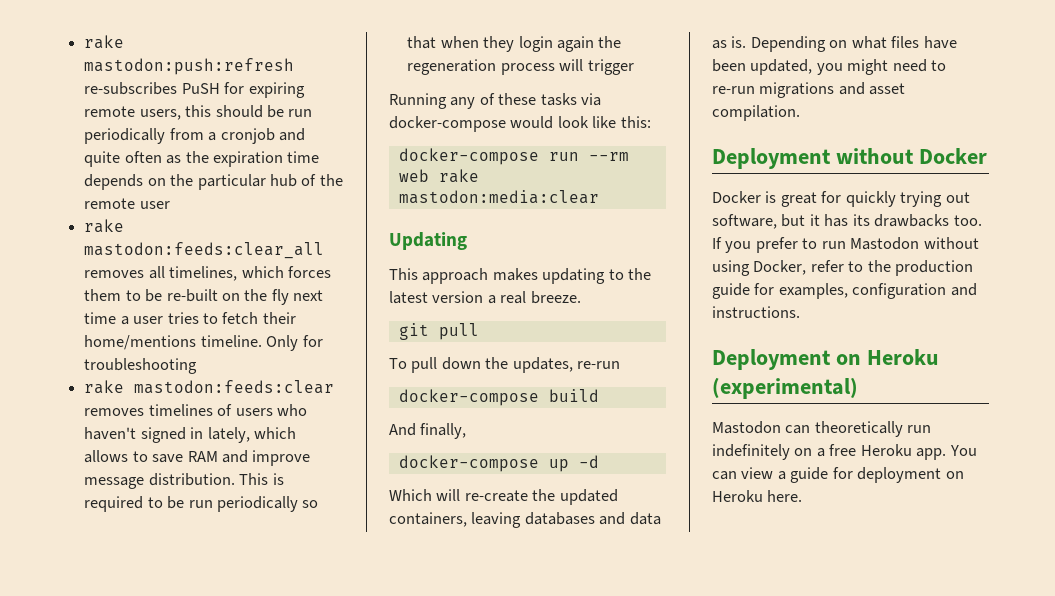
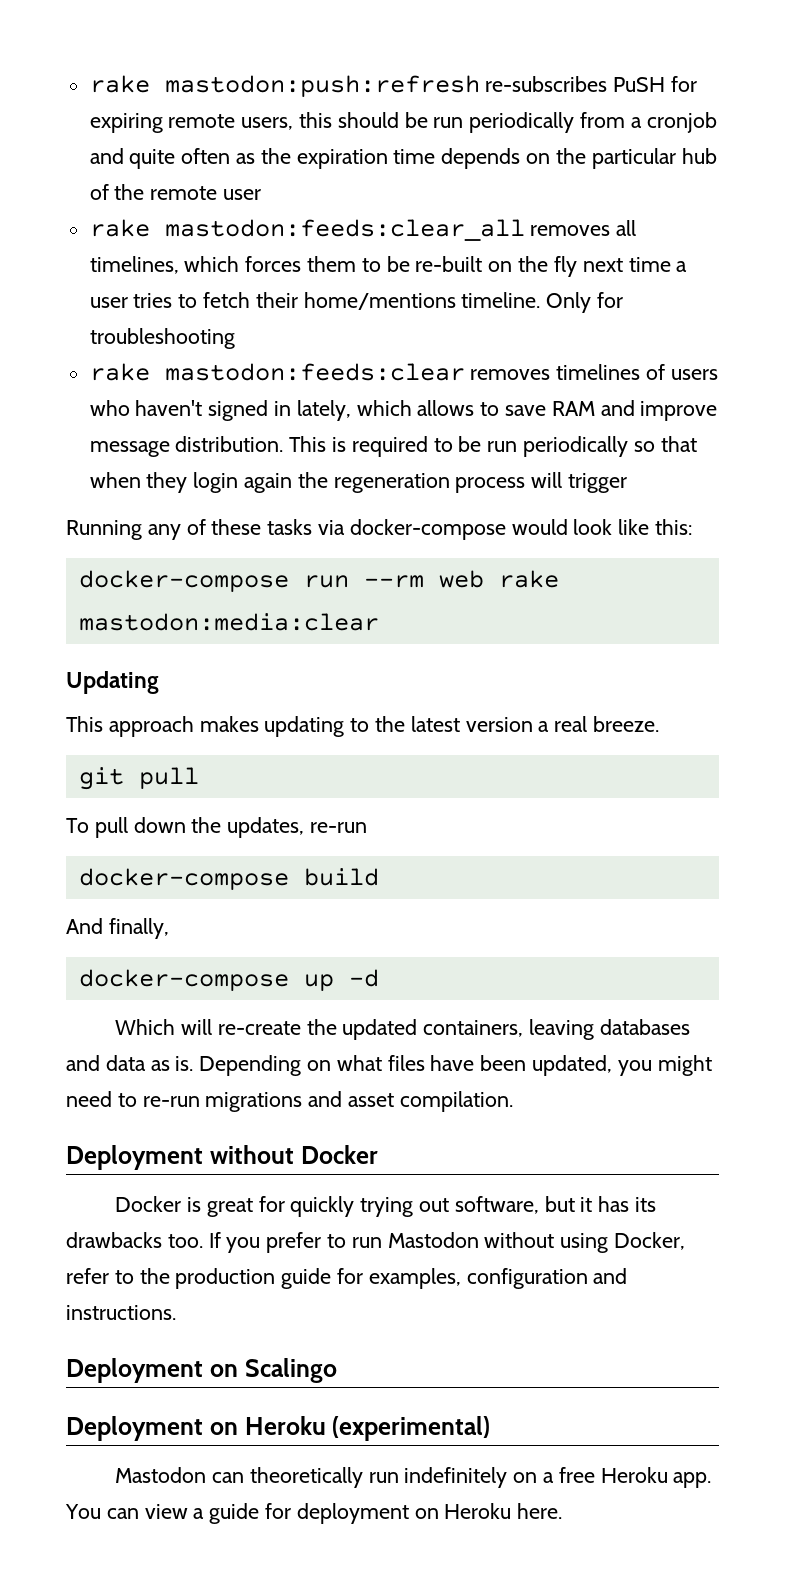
(800, 312) none -> [66,1358,337,1383] // Deployment on Scalingo

